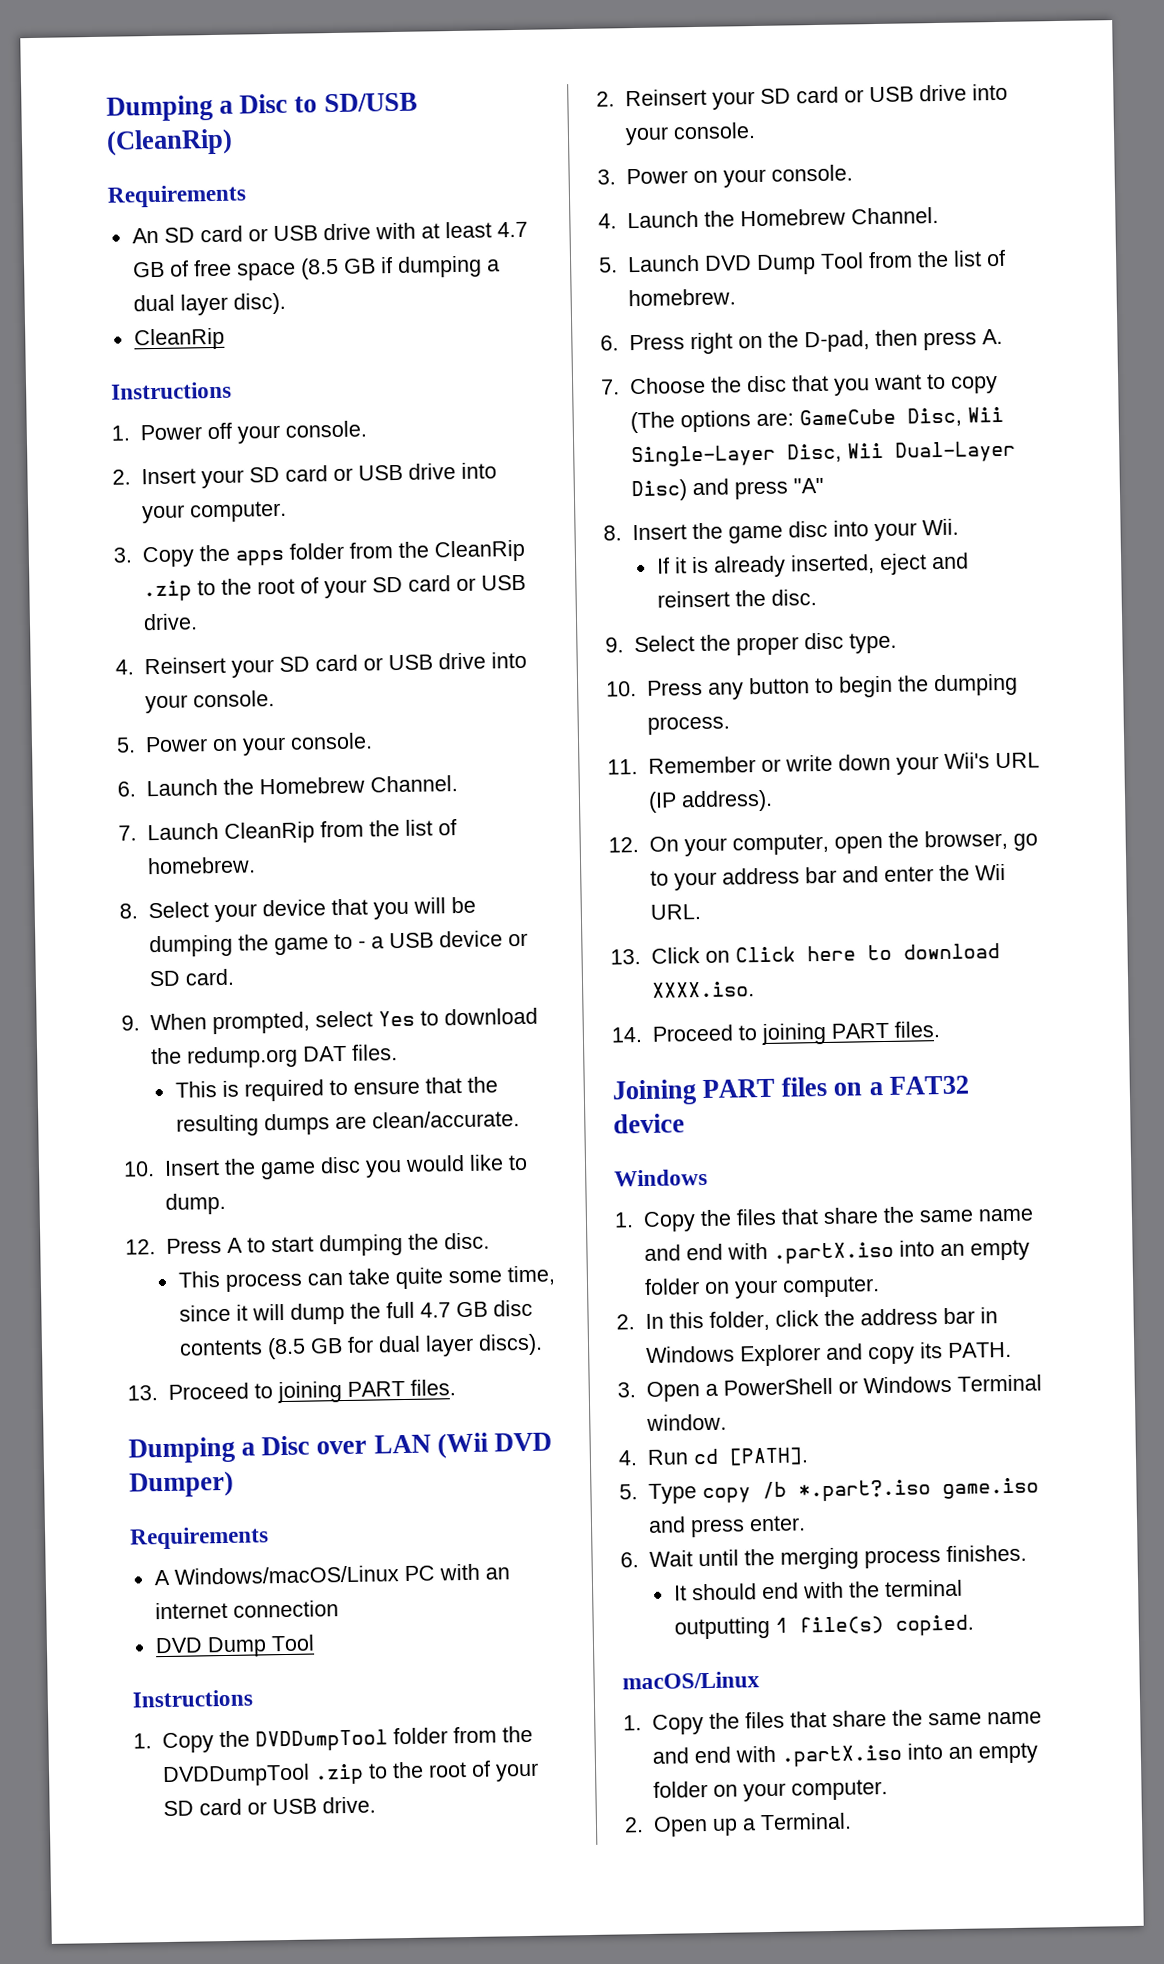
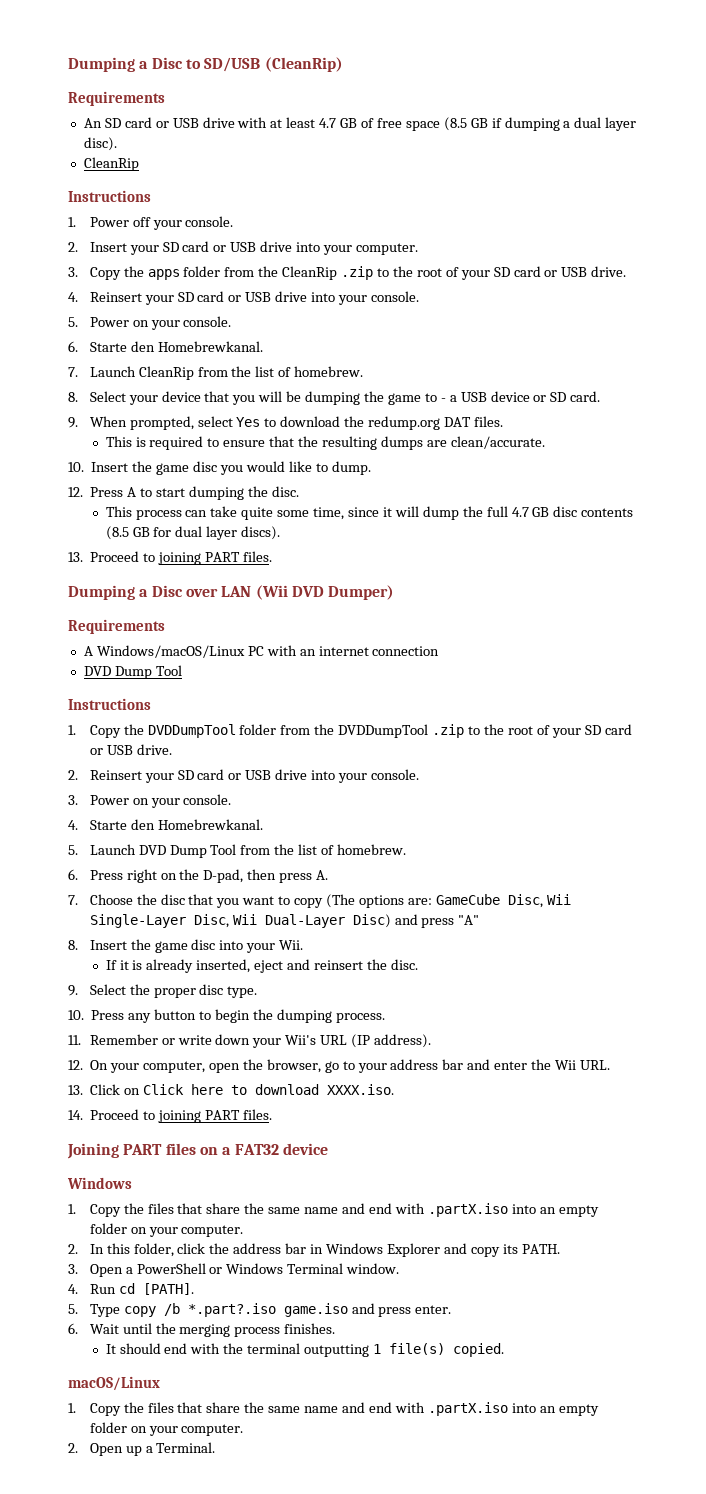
[146,775,459,797] Launch the Homebrew Channel. -> [89,341,263,352] Starte den Homebrewkanal.
[627,206,940,229] Launch the Homebrew Channel. -> [89,819,263,830] Starte den Homebrewkanal.

